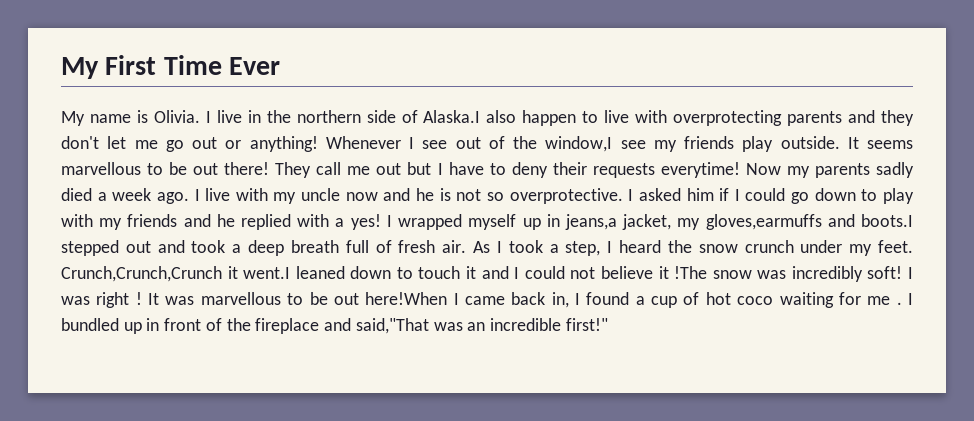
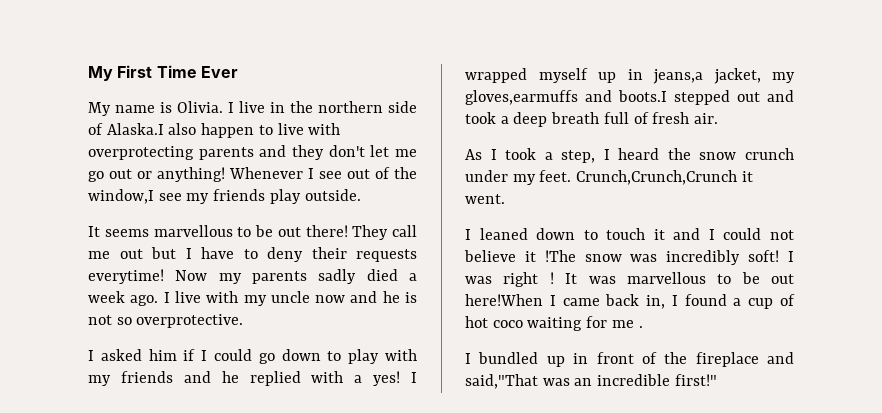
(840, 142) none -> (361, 195) //
(623, 196) none -> (244, 321) //
(467, 246) none -> (719, 118) //
[243,267,291,279] went.I -> [465,194,505,204] [465,229,471,240] went. // I
(902, 303) none -> (643, 327) //

